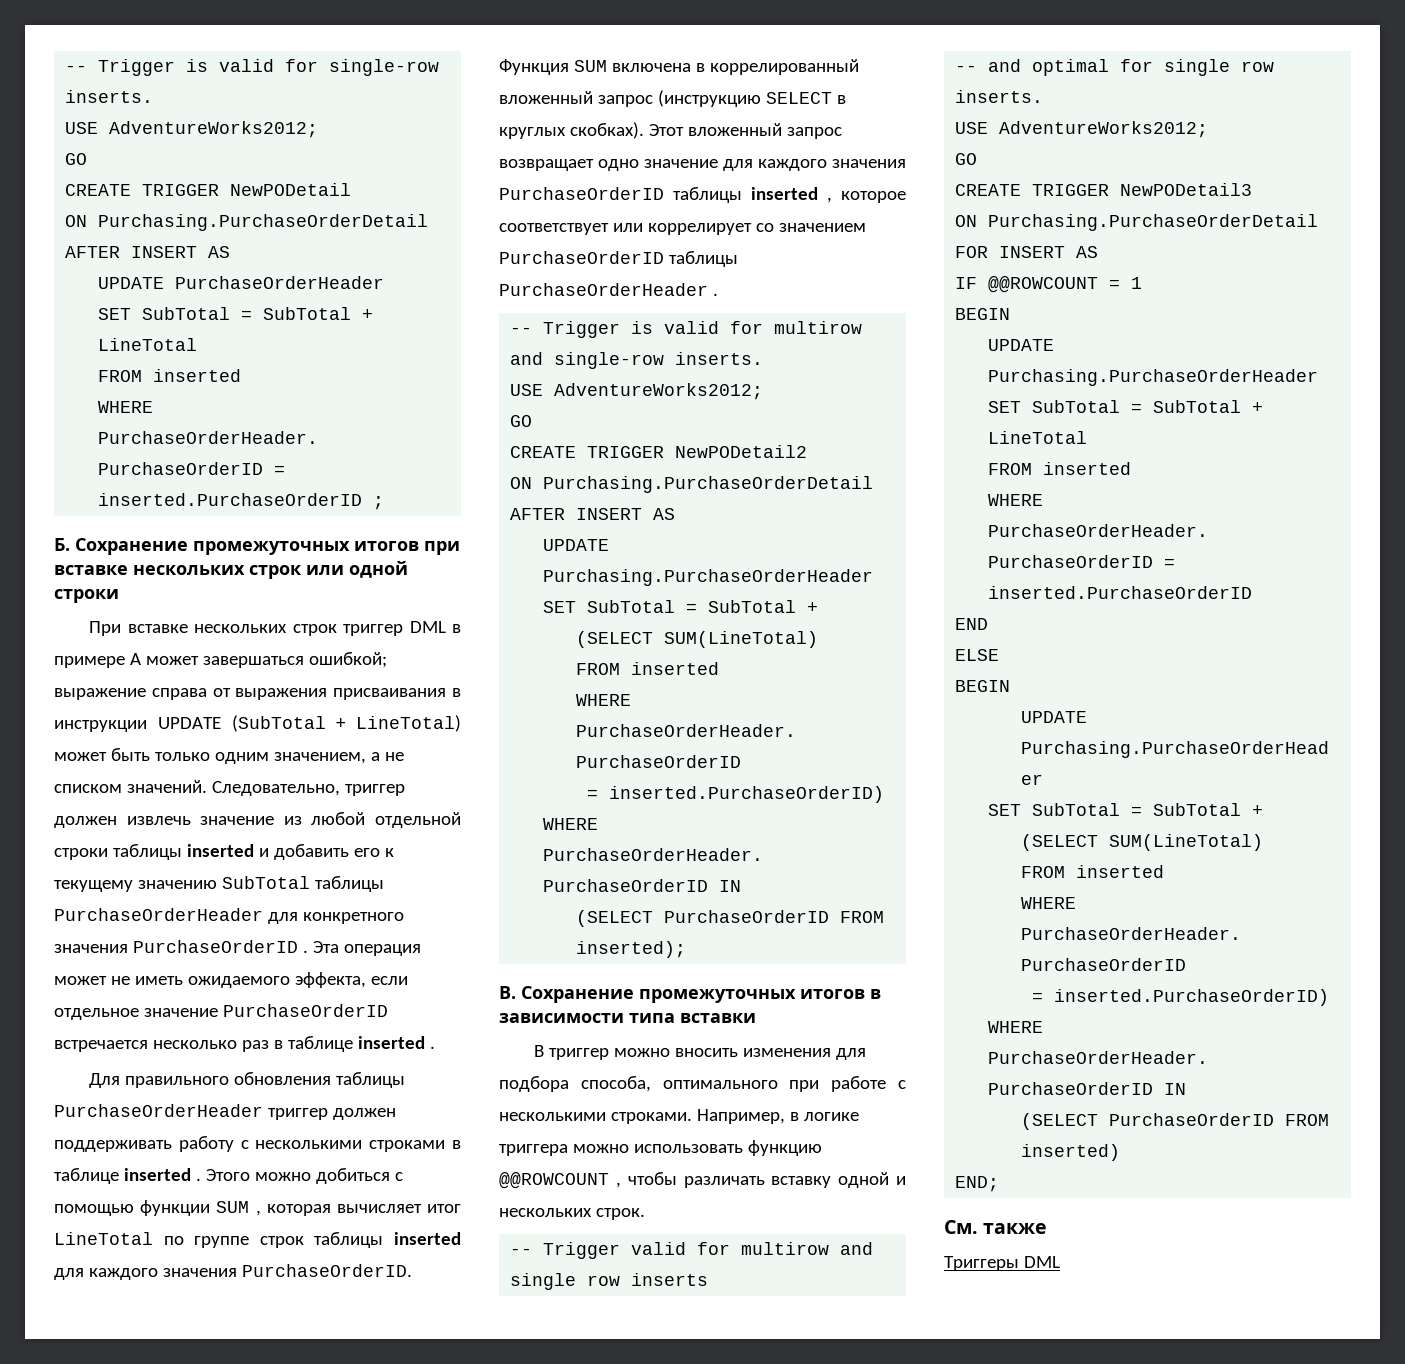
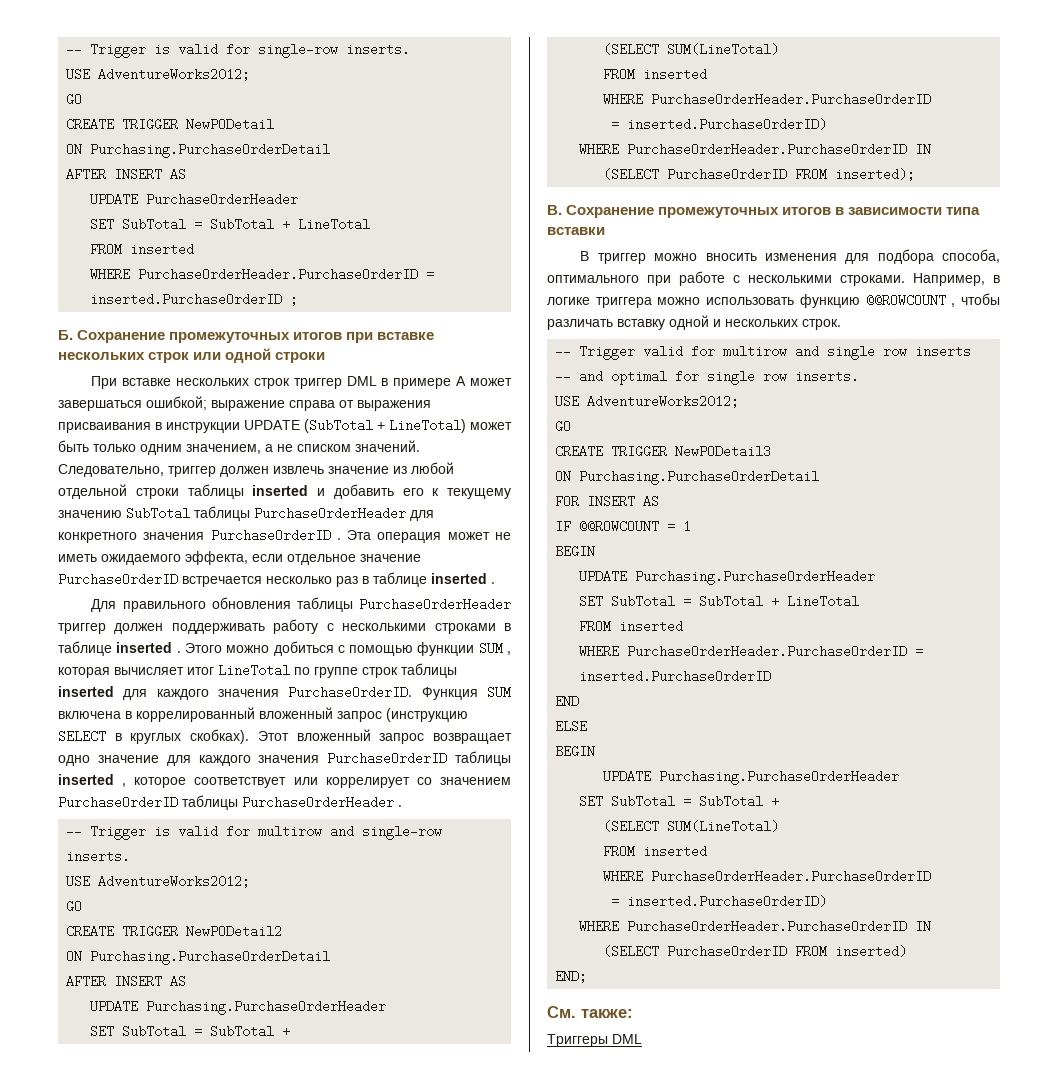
[983,1223,1048,1234] также -> [581,1009,633,1018] также:

